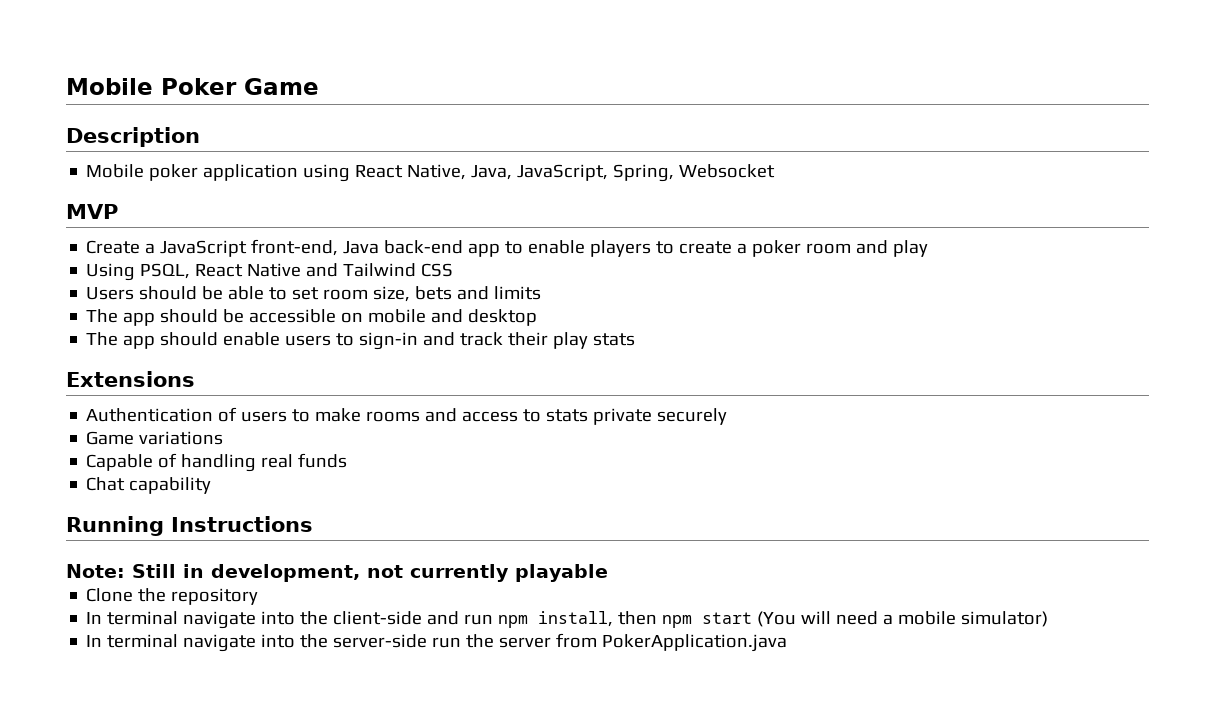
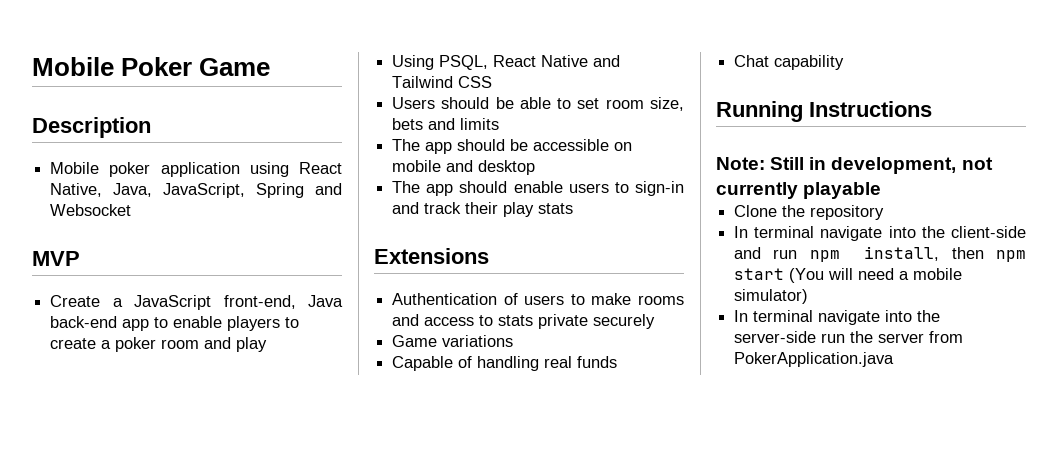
[613,164,675,182] Spring, -> [256,183,342,198] Spring and

